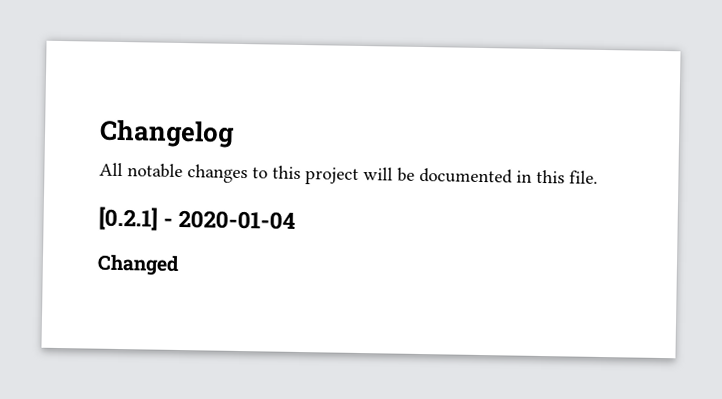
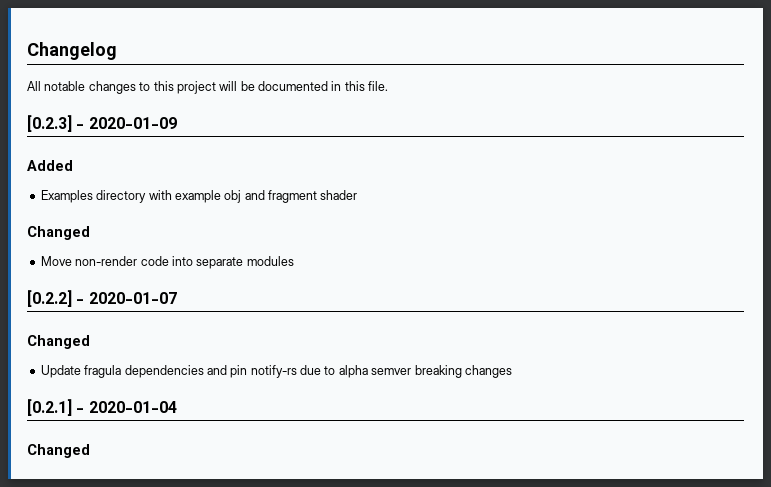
(598, 177) none -> [27,115,177,132] [27,160,73,171] [40,190,358,203] [27,226,90,240] [40,256,294,269] [27,290,177,307] [27,335,90,349] [40,365,512,378] // [0.2.3] - 2020-01-09 // Added // Examples directory with example obj and fragment shader // Changed // Move non-render code into separate modules // [0.2.2] - 2020-01-07 // Changed // Update fragula dependencies and pin notify-rs due to alpha semver breaking changes

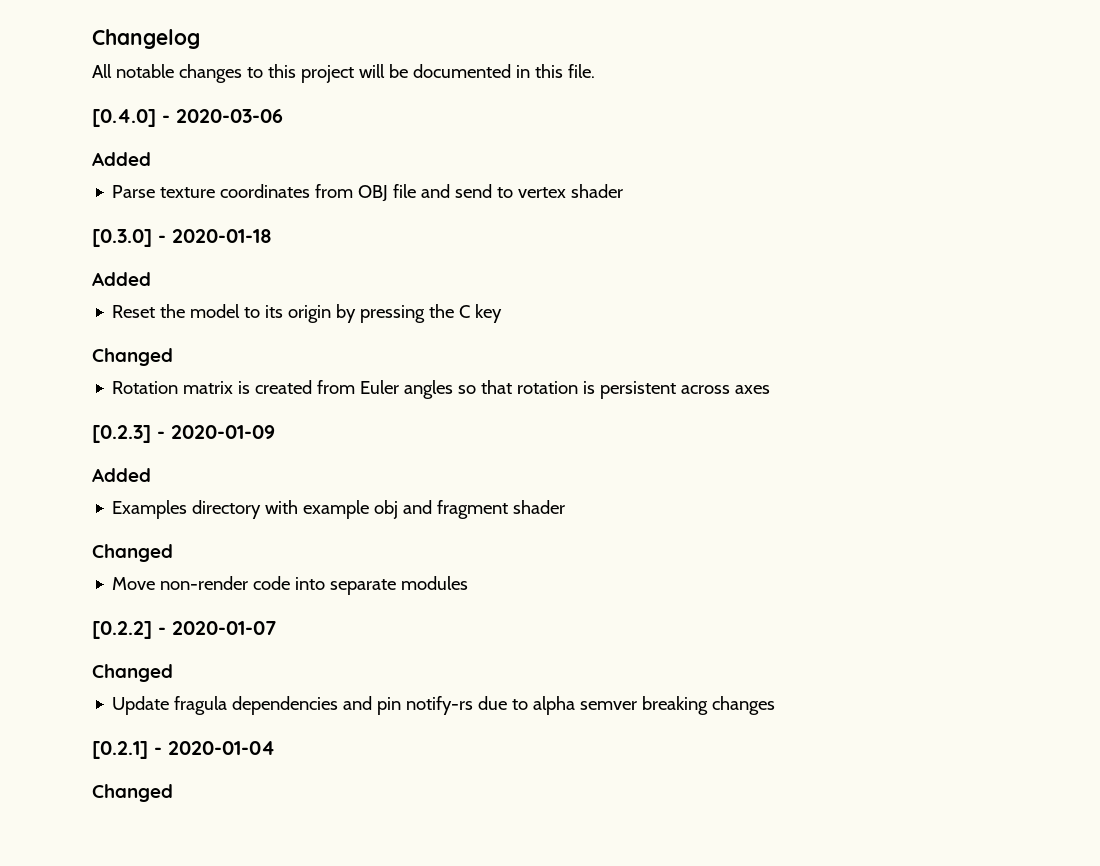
(389, 86) none -> [92,109,283,127] [92,152,151,166] [112,184,624,202] [92,229,272,247] [92,272,151,286] [112,304,503,323] [92,348,173,366] [112,380,771,399] // [0.4.0] - 2020-03-06 // Added // Parse texture coordinates from OBJ file and send to vertex shader // [0.3.0] - 2020-01-18 // Added // Reset the model to its origin by pressing the C key // Changed // Rotation matrix is created from Euler angles so that rotation is persistent across axes

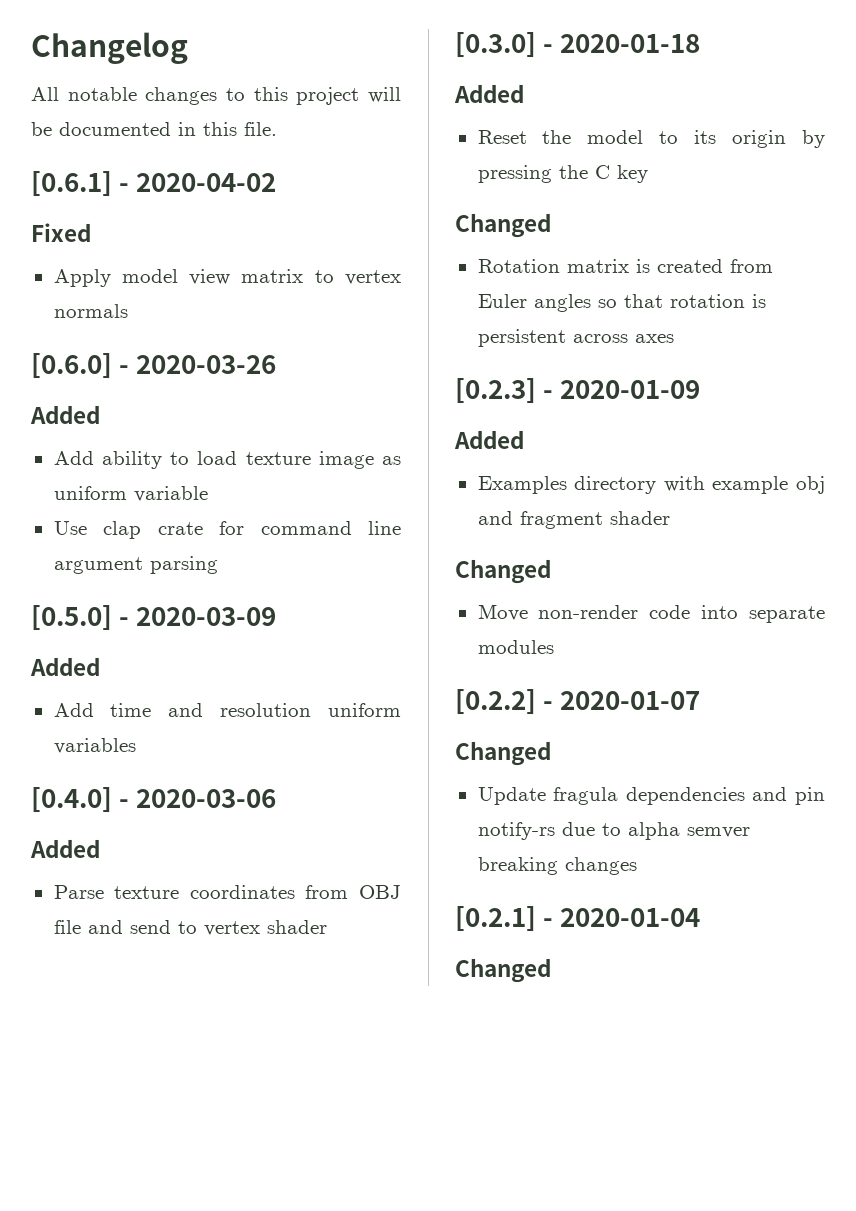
(595, 71) none -> [31,171,277,197] [31,223,91,242] [53,269,401,287] [53,304,128,318] [31,353,277,379] [30,405,100,424] [53,451,401,469] [53,486,208,502] [53,521,401,539] [53,556,218,574] [31,605,277,631] [30,657,100,676] [53,703,401,717] [53,738,136,754] // [0.6.1] - 2020-04-02 // Fixed // Apply model view matrix to vertex normals // [0.6.0] - 2020-03-26 // Added // Add ability to load texture image as uniform variable // Use clap crate for command line argument parsing // [0.5.0] - 2020-03-09 // Added // Add time and resolution uniform variables

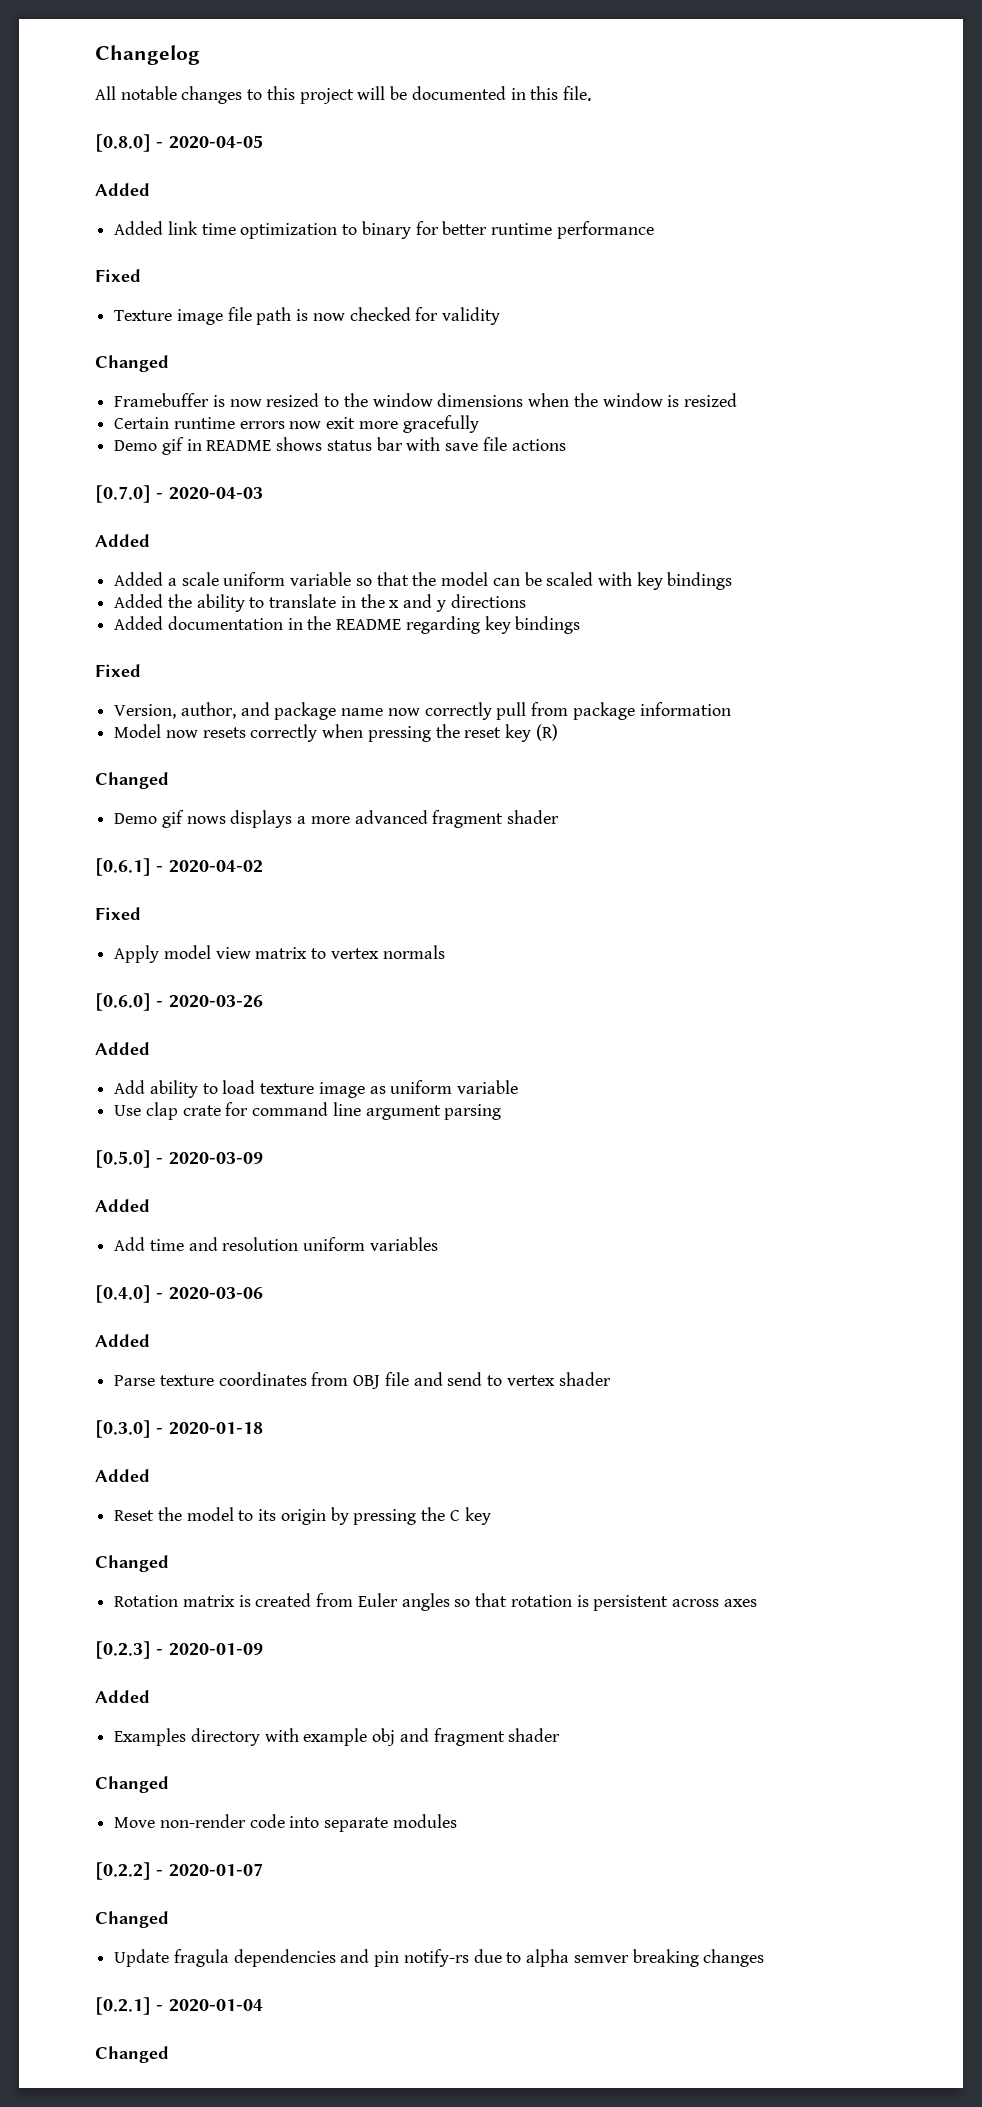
(277, 129) none -> [95,134,263,152] [95,183,150,196] [114,221,654,239] [95,269,141,282] [114,307,501,325] [95,355,169,372] [114,393,737,407] [114,415,479,433] [114,437,566,455] [95,485,263,503] [95,534,150,547] [114,572,733,590] [114,594,526,612] [114,616,581,634] [95,664,141,677] [114,702,731,720] [114,724,558,742] [95,772,169,789] [114,810,560,828] // [0.8.0] - 2020-04-05 // Added // Added link time optimization to binary for better runtime performance // Fixed // Texture image file path is now checked for validity // Changed // Framebuffer is now resized to the window dimensions when the window is resized // Certain runtime errors now exit more gracefully // Demo gif in README shows status bar with save file actions // [0.7.0] - 2020-04-03 // Added // Added a scale uniform variable so that the model can be scaled with key bindings // Added the ability to translate in the x and y directions // Added documentation in the README regarding key bindings // Fixed // Version, author, and package name now correctly pull from package information // Model now resets correctly when pressing the reset key (R) // Changed // Demo gif nows displays a more advanced fragment shader

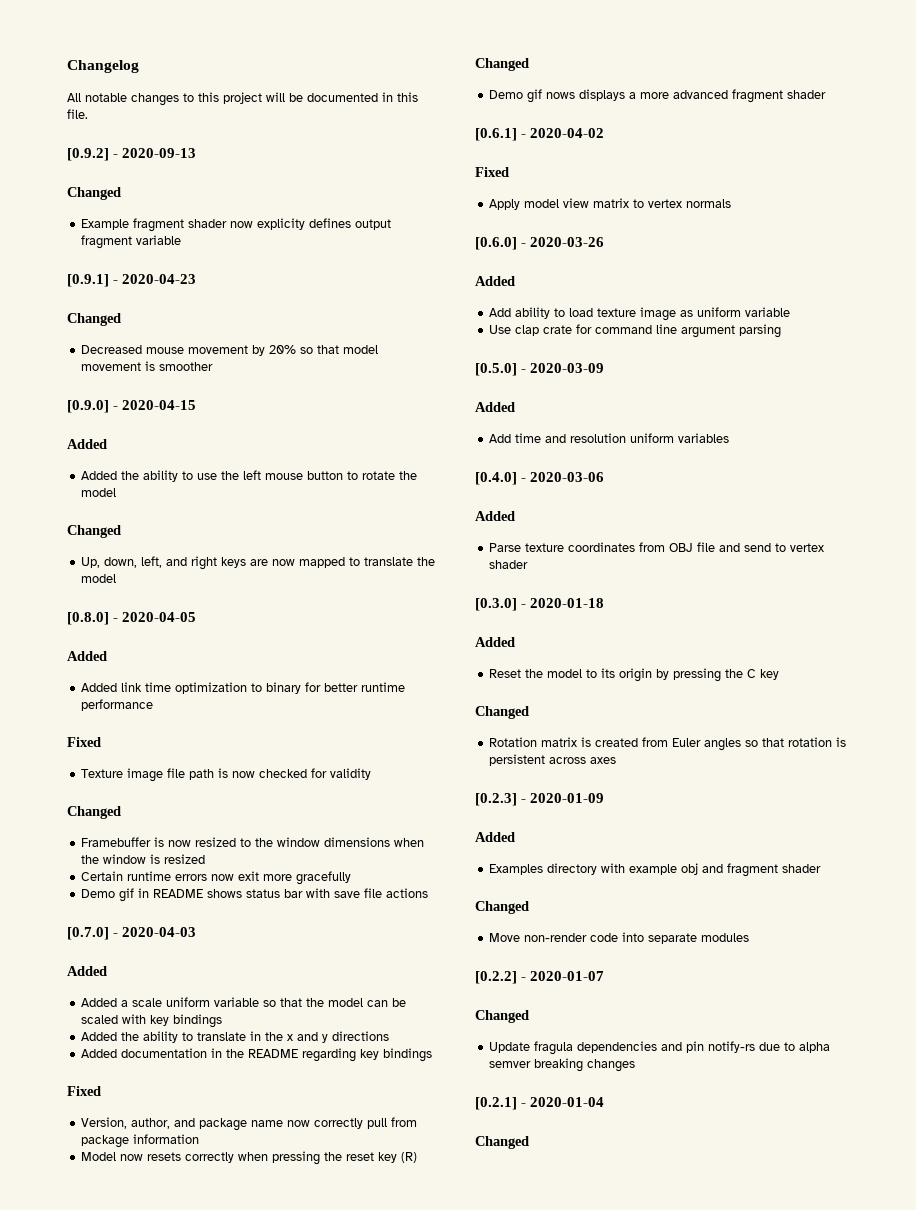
(591, 93) none -> [67,148,197,161] [67,187,121,200] [81,218,392,232] [81,235,182,249] [67,274,197,287] [67,313,121,326] [81,345,379,356] [81,361,214,371] [67,400,197,413] [67,439,107,449] [81,470,418,482] [81,488,117,497] [67,525,121,538] [81,556,436,570] [81,574,117,583] // [0.9.2] - 2020-09-13 // Changed // Example fragment shader now explicity defines output fragment variable // [0.9.1] - 2020-04-23 // Changed // Decreased mouse movement by 20% so that model movement is smoother // [0.9.0] - 2020-04-15 // Added // Added the ability to use the left mouse button to rotate the model // Changed // Up, down, left, and right keys are now mapped to translate the model

